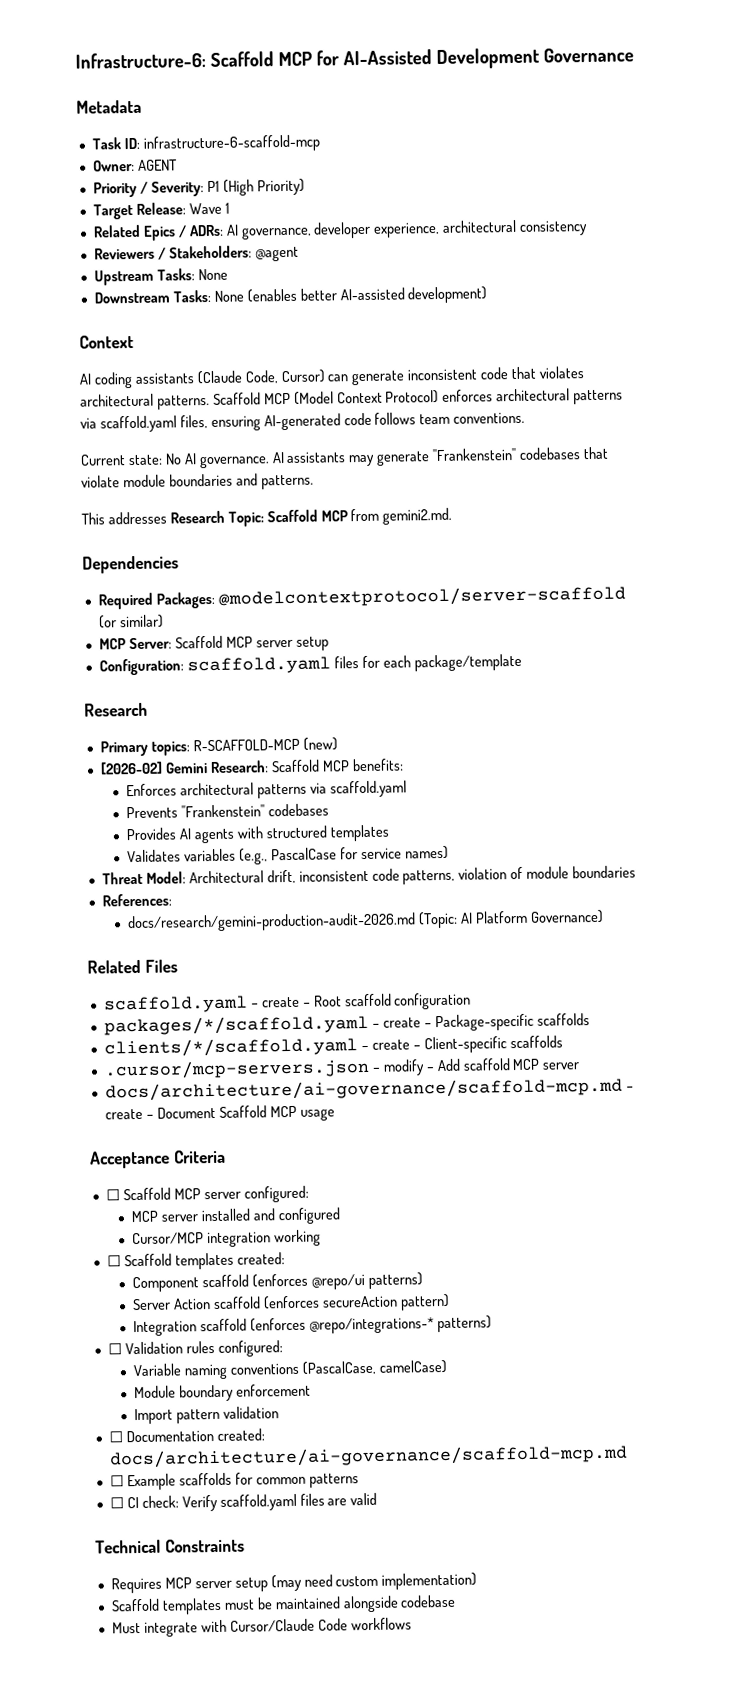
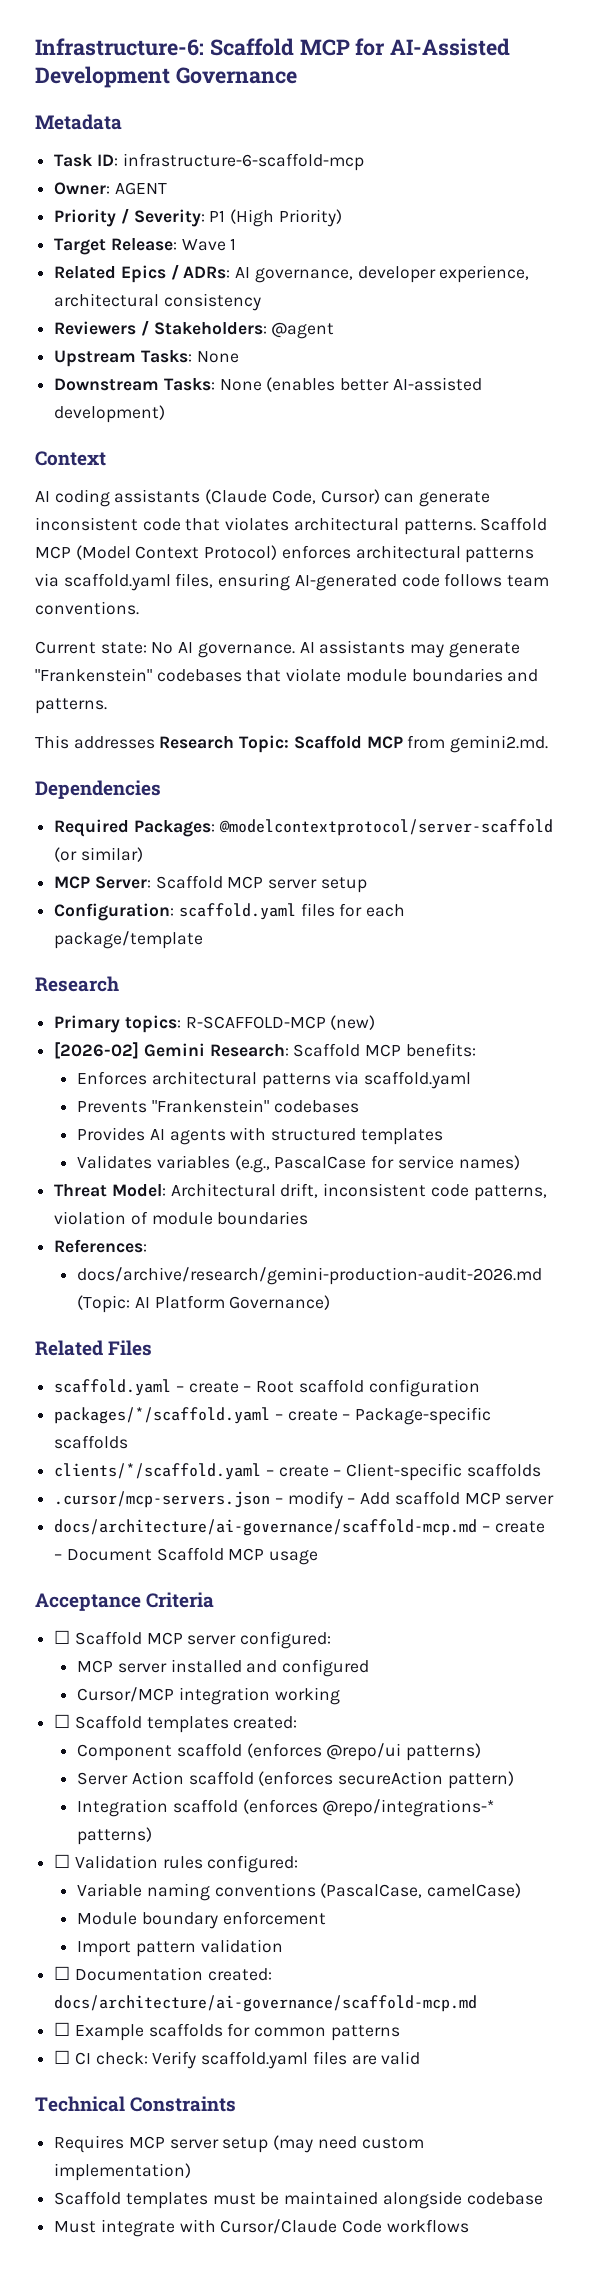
[127,912,417,933] docs/research/gemini-production-audit-2026.md -> [77,1267,543,1285] docs/archive/research/gemini-production-audit-2026.md

